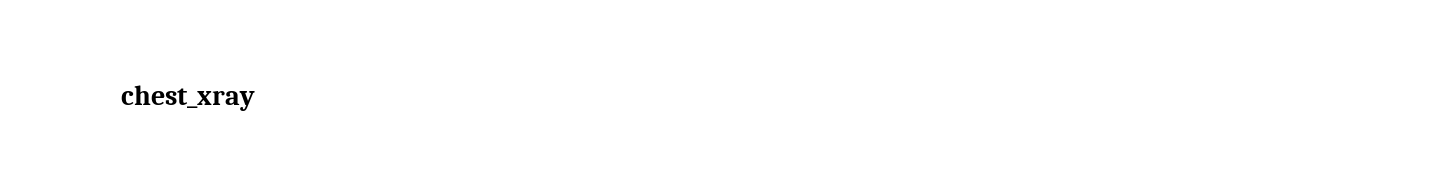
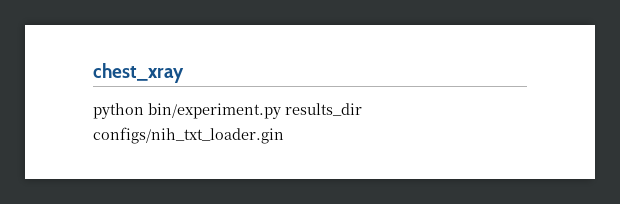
(255, 98) none -> [93,103,362,119] [93,127,284,144] // python bin/experiment.py results_dir configs/nih_txt_loader.gin

